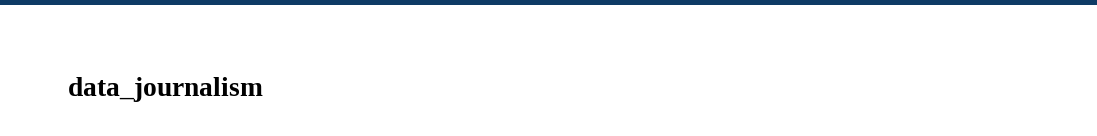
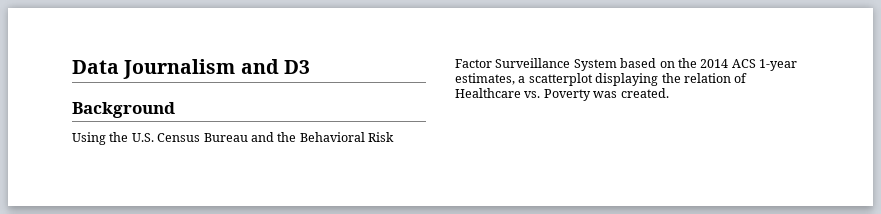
[68,77,263,102] data_journalism -> [72,59,310,79] [72,102,175,118] [72,132,394,145] [455,58,797,71] [455,73,748,86] [455,88,669,101] Data Journalism and D3 // Background // Using the U.S. Census Bureau and the Behavioral Risk Factor Surveillance System based on the 2014 ACS 1-year estimates, a scatterplot displaying the relation of Healthcare vs. Poverty was created.

